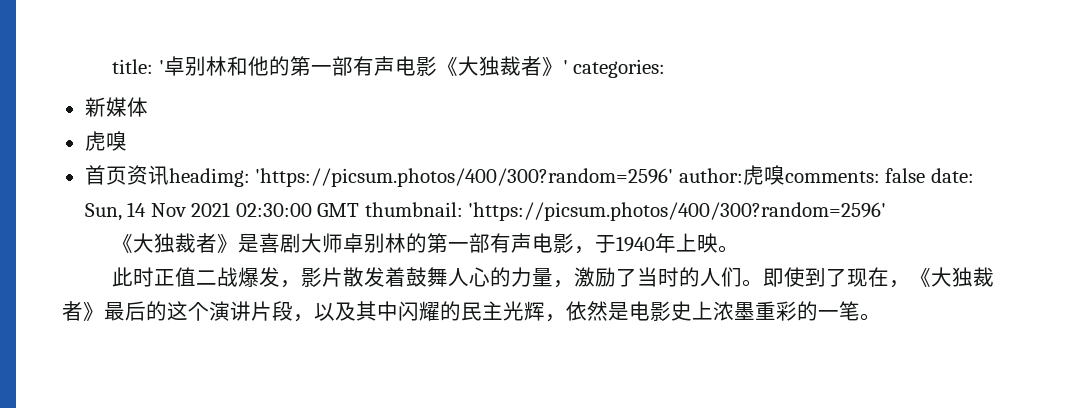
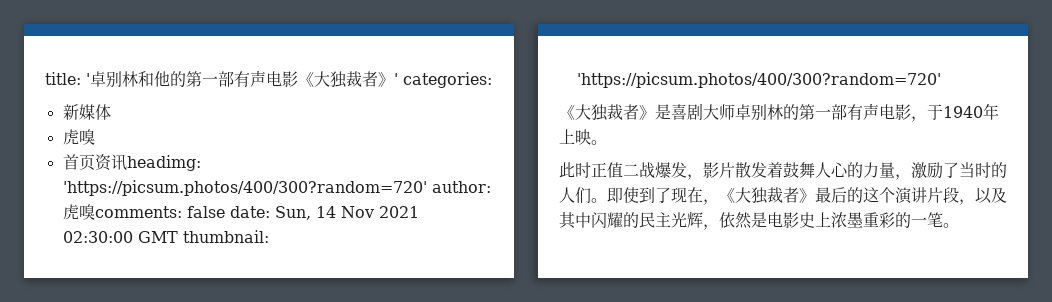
[255,168,674,187] 'https://picsum.photos/400/300?random=2596' -> [62,180,427,196] 'https://picsum.photos/400/300?random=720'
[468,202,887,221] 'https://picsum.photos/400/300?random=2596' -> [576,72,941,88] 'https://picsum.photos/400/300?random=720'

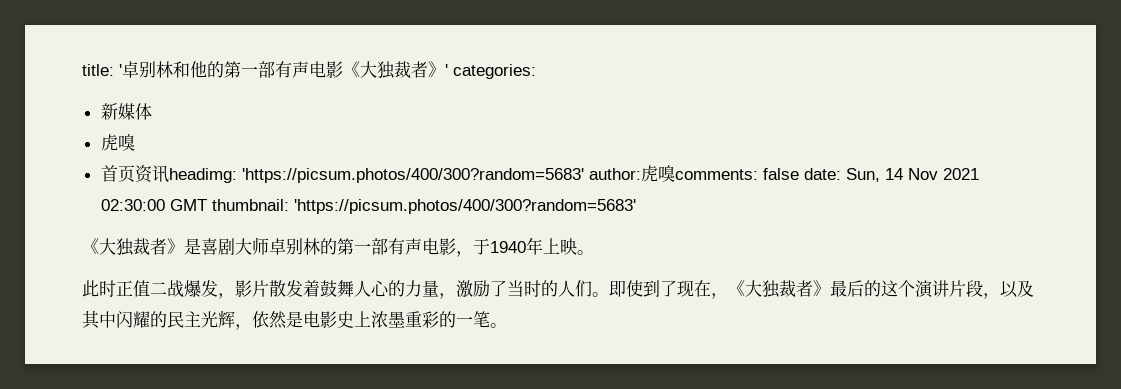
[62,180,427,196] 'https://picsum.photos/400/300?random=720' -> [241,168,584,183] 'https://picsum.photos/400/300?random=5683'
[576,72,941,88] 'https://picsum.photos/400/300?random=720' -> [293,199,636,214] 'https://picsum.photos/400/300?random=5683'

